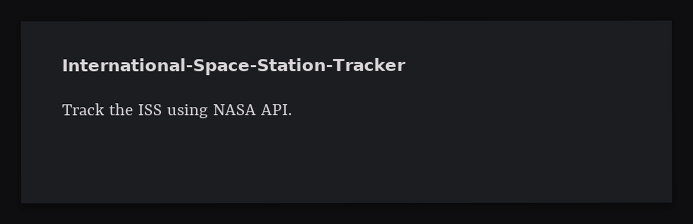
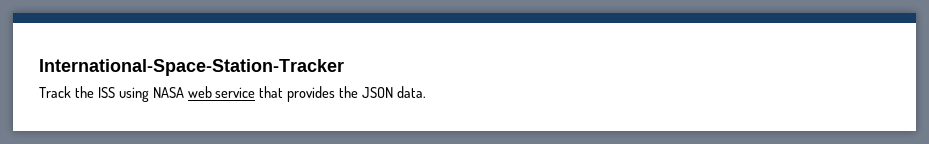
[259,104,293,116] API. -> [187,86,427,102] web service that provides the JSON data.

